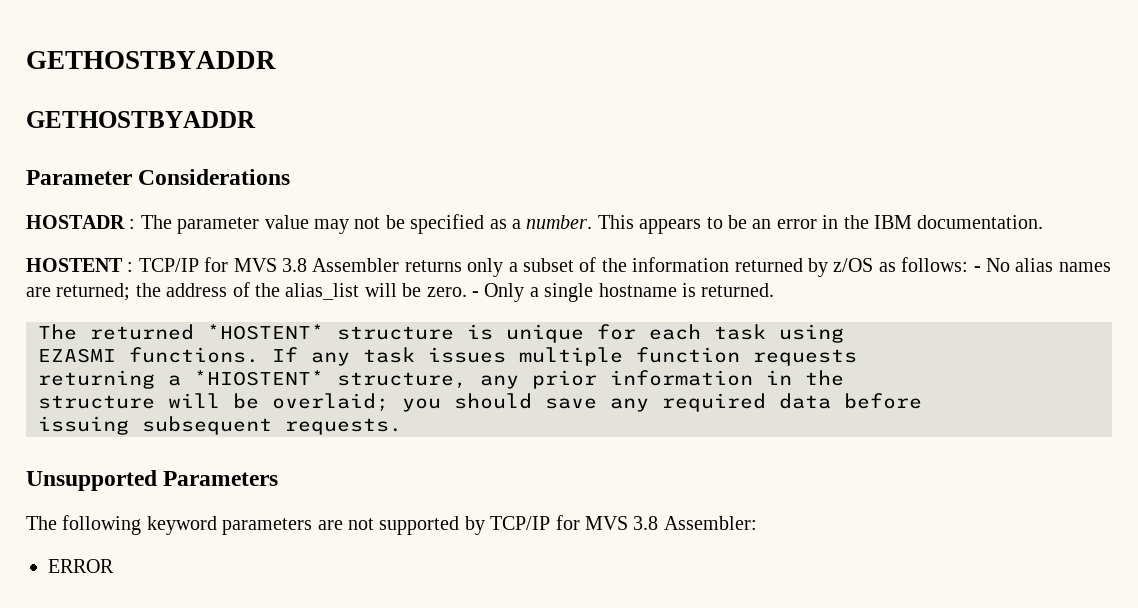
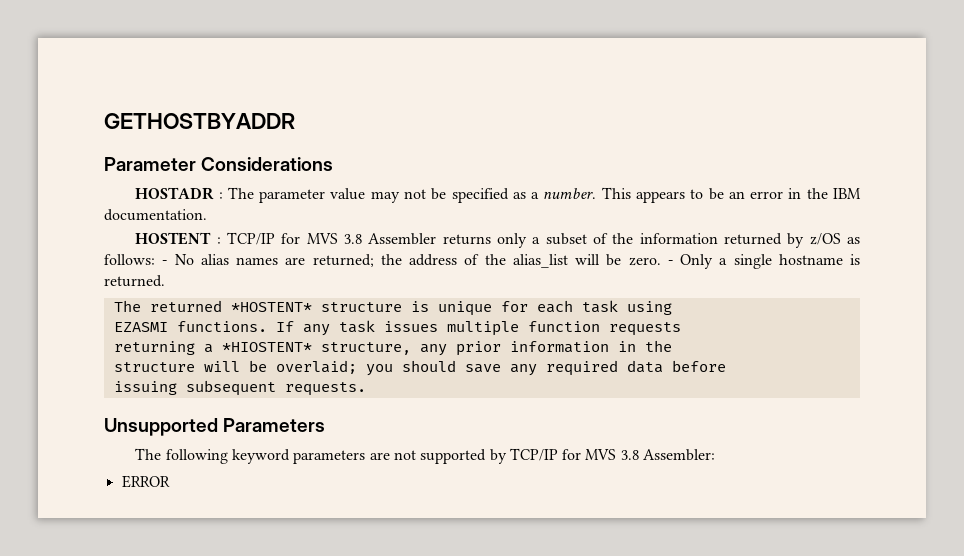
[26,51,276,69] [26,111,256,128] GETHOSTBYADDR // GETHOSTBYADDR -> [104,113,295,129] GETHOSTBYADDR

